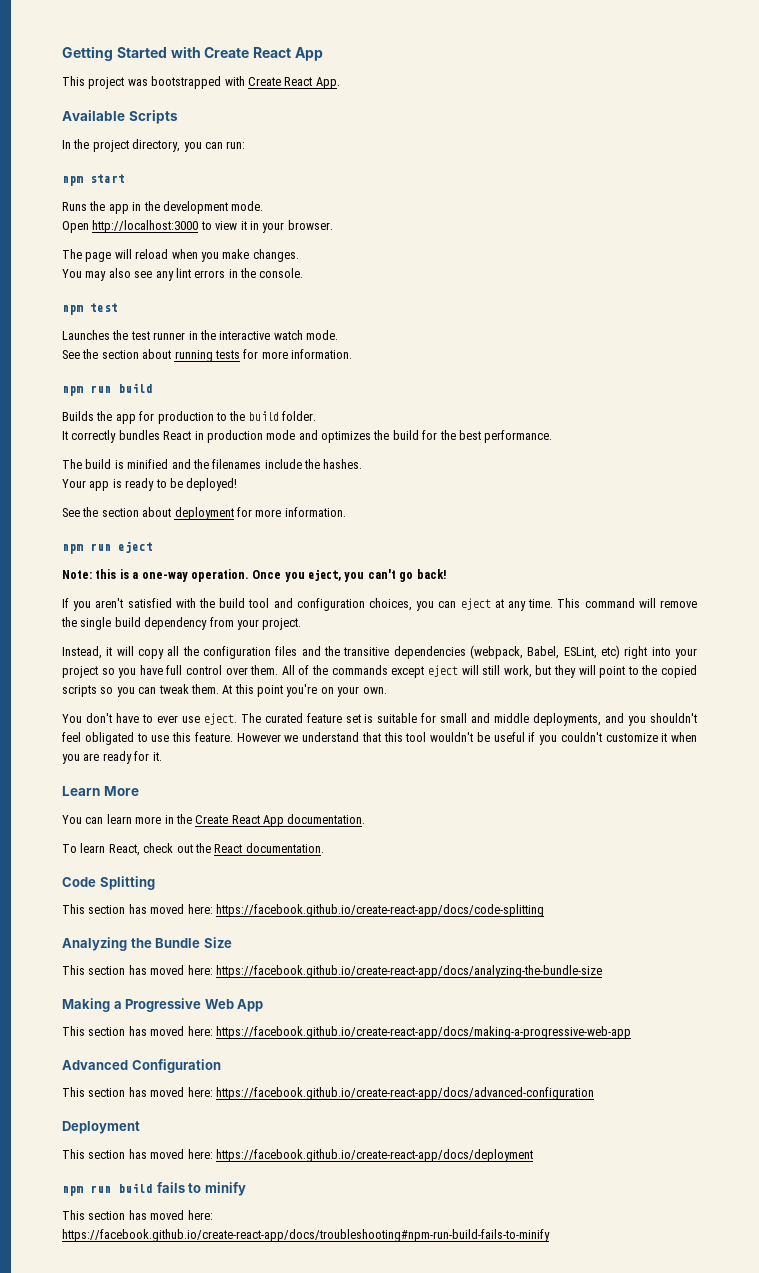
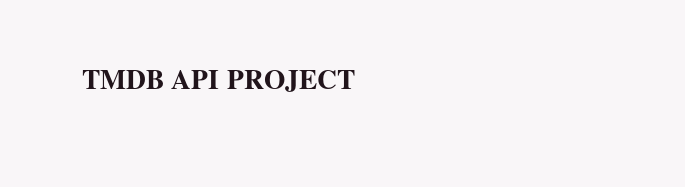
[62,46,323,61] [62,76,340,89] [62,110,178,124] [62,139,246,152] [62,174,125,186] [62,201,264,214] [62,220,333,233] [62,249,299,262] [62,268,304,281] [62,303,118,315] [62,330,338,340] [62,349,352,362] [62,383,153,396] [62,411,316,424] [62,430,553,443] [62,459,363,469] [62,478,238,491] [62,507,346,520] [62,541,153,554] [62,569,447,582] [62,598,697,611] [61,617,302,630] [62,645,697,659] [62,665,697,678] [62,684,387,697] [62,713,697,726] [62,732,697,745] [62,751,162,764] [62,786,139,796] [62,814,366,827] [62,843,324,856] [62,876,155,890] [62,904,544,917] [62,937,232,951] [62,965,602,978] [62,998,264,1012] [62,1026,631,1039] [62,1059,221,1073] [62,1087,594,1100] [62,1121,140,1134] [62,1149,533,1162] [62,1182,246,1196] [62,1210,213,1220] [62,1229,550,1242] Getting Started with Create React App // This project was bootstrapped with Create React App. // Available Scripts // In the project directory, you can run: // npm start // Runs the app in the development mode. // Open http://localhost:3000 to view it in your browser. // The page will reload when you make changes. // You may also see any lint errors in the console. // npm test // Launches the test runner in the interactive watch mode. // See the section about running tests for more information. // npm run build // Builds the app for production to the build folder. // It correctly bundles React in production mode and optimizes the build for the best performance. // The build is minified and the filenames include the hashes. // Your app is ready to be deployed! // See the section about deployment for more information. // npm run eject // Note: this is a one-way operation. Once you eject, you can't go back! // If you aren't satisfied with the build tool and configuration choices, you can eject at any time. This command will remove the single build dependency from your project. // Instead, it will copy all the configuration files and the transitive dependencies (webpack, Babel, ESLint, etc) right into your project so you have full control over them. All of the commands except eject will still work, but they will point to the copied scripts so you can tweak them. At this point you're on your own. // You don't have to ever use eject. The curated feature set is suitable for small and middle deployments, and you shouldn't feel obligated to use this feature. However we understand that this tool wouldn't be useful if you couldn't customize it when you are ready for it. // Learn More // You can learn more in the Create React App documentation. // To learn React, check out the React documentation. // Code Splitting // This section has moved here: https://facebook.github.io/create-react-app/docs/code-splitting // Analyzing the Bundle Size // This section has moved here: https://facebook.github.io/create-react-app/docs/analyzing-the-bundle-size // Making a Progressive Web App // This section has moved here: https://facebook.github.io/create-react-app/docs/making-a-progressive-web-app // Advanced Configuration // This section has moved here: https://facebook.github.io/create-react-app/docs/advanced-configuration // Deployment // This section has moved here: https://facebook.github.io/create-react-app/docs/deployment // npm run build fails to minify // This section has moved here: https://facebook.github.io/create-react-app/docs/troubleshooting#npm-run-build-fails-to-minify -> [82,70,355,92] TMDB API PROJECT

